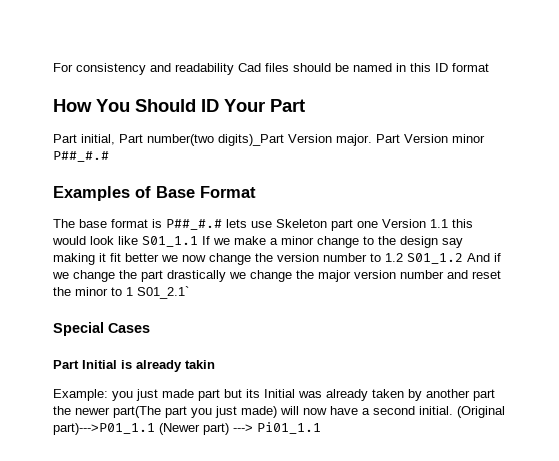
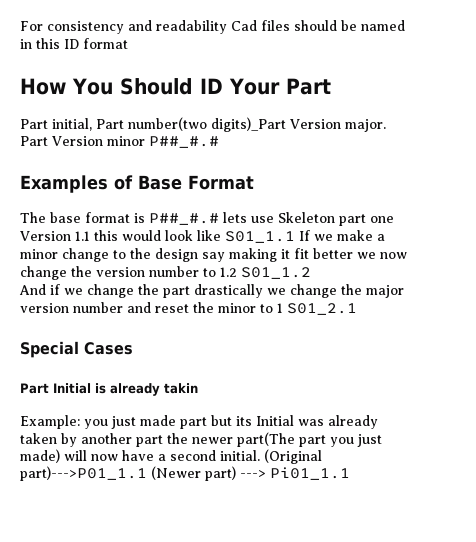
(463, 258) none -> (311, 273) //
[137,286,189,299] S01_2.1` -> [287,303,357,315] S01_2.1

